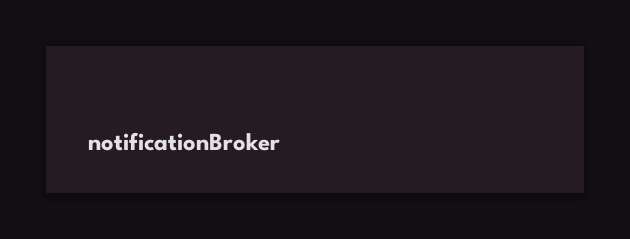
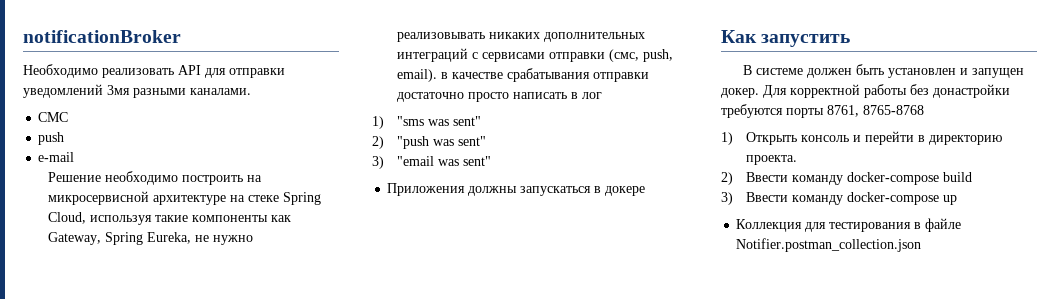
(280, 141) none -> [23,64,285,78] [23,84,251,98] [38,112,69,122] [38,132,65,145] [38,152,75,162] [47,171,262,185] [47,191,321,205] [47,212,291,225] [47,232,253,245] [396,32,645,42] [396,48,673,62] [396,68,649,82] [396,92,602,102] [372,116,481,129] [372,136,486,149] [372,156,491,169] [387,183,646,196] [721,30,851,47] [742,64,1024,78] [721,84,1010,98] [721,104,924,118] [721,131,1002,145] [745,155,797,165] [721,172,972,185] [721,192,957,205] [736,218,962,232] [736,238,922,252] // Необходимо реализовать API для отправки уведомлений 3мя разными каналами. // СМС // push // e-mail // Решение необходимо построить на микросервисной архитектуре на стеке Spring Cloud, используя такие компоненты как Gateway, Spring Eureka, не нужно реализовывать никаких дополнительных интеграций с сервисами отправки (смс, push, email). в качестве срабатывания отправки достаточно просто написать в лог // 1) "sms was sent" // 2) "push was sent" // 3) "email was sent" // Приложения должны запускаться в докере // Как запустить // В системе должен быть установлен и запущен докер. Для корректной работы без донастройки требуются порты 8761, 8765-8768 // 1) Открыть консоль и перейти в директорию проекта. // 2) Ввести команду docker-compose build // 3) Ввести команду docker-compose up // Коллекция для тестирования в файле Notifier.postman_collection.json

